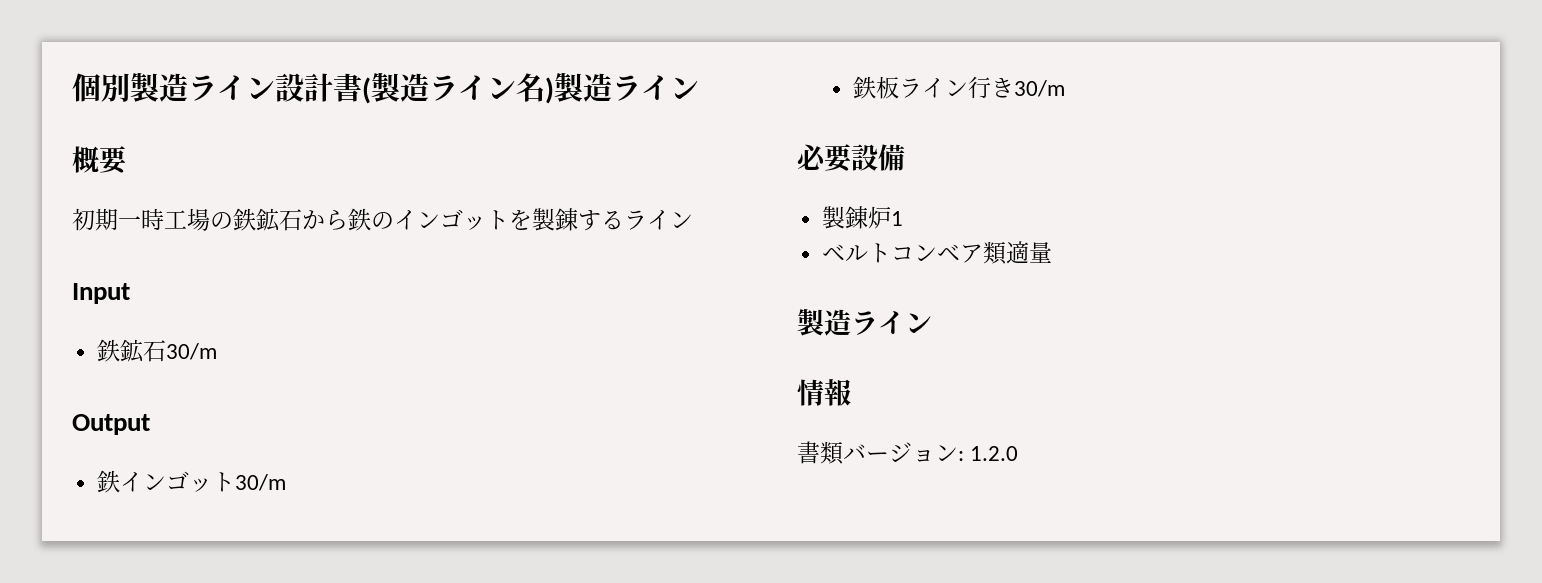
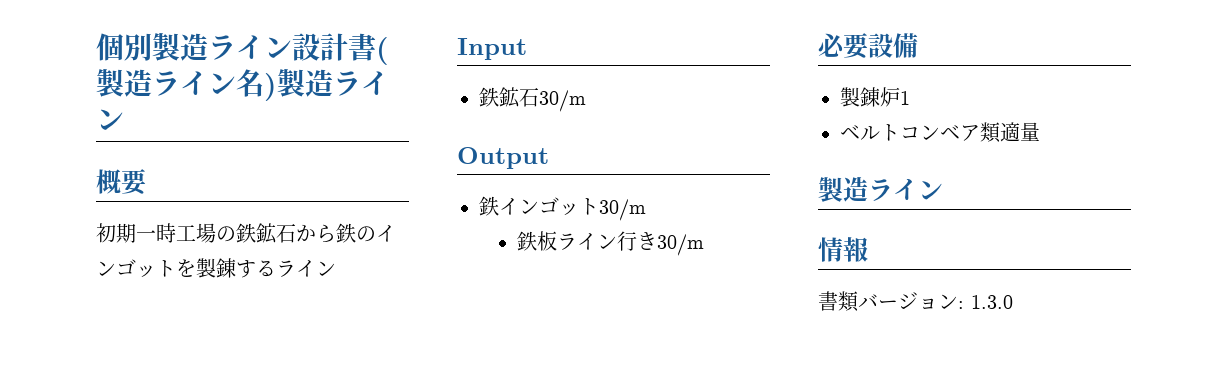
[970,446,1019,461] 1.2.0 -> [971,295,1013,309] 1.3.0

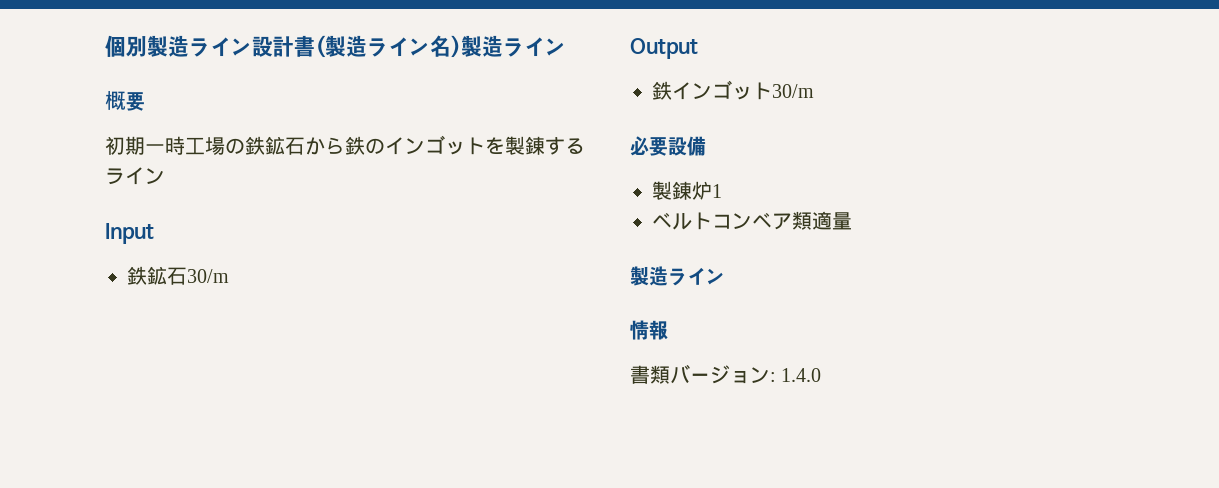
[517,231,705,256] // 鉄板ライン行き30/m -> (814, 91) none
[971,295,1013,309] 1.3.0 -> [781,368,822,382] 1.4.0

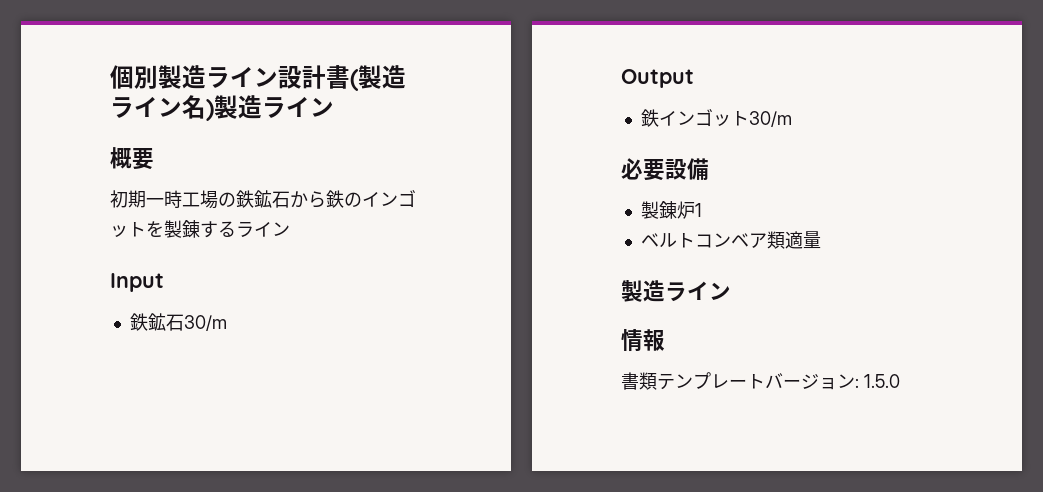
(670, 374) none -> [657,372,765,390] テンプレート
[781,368,822,382] 1.4.0 -> [864,374,900,388] 1.5.0

